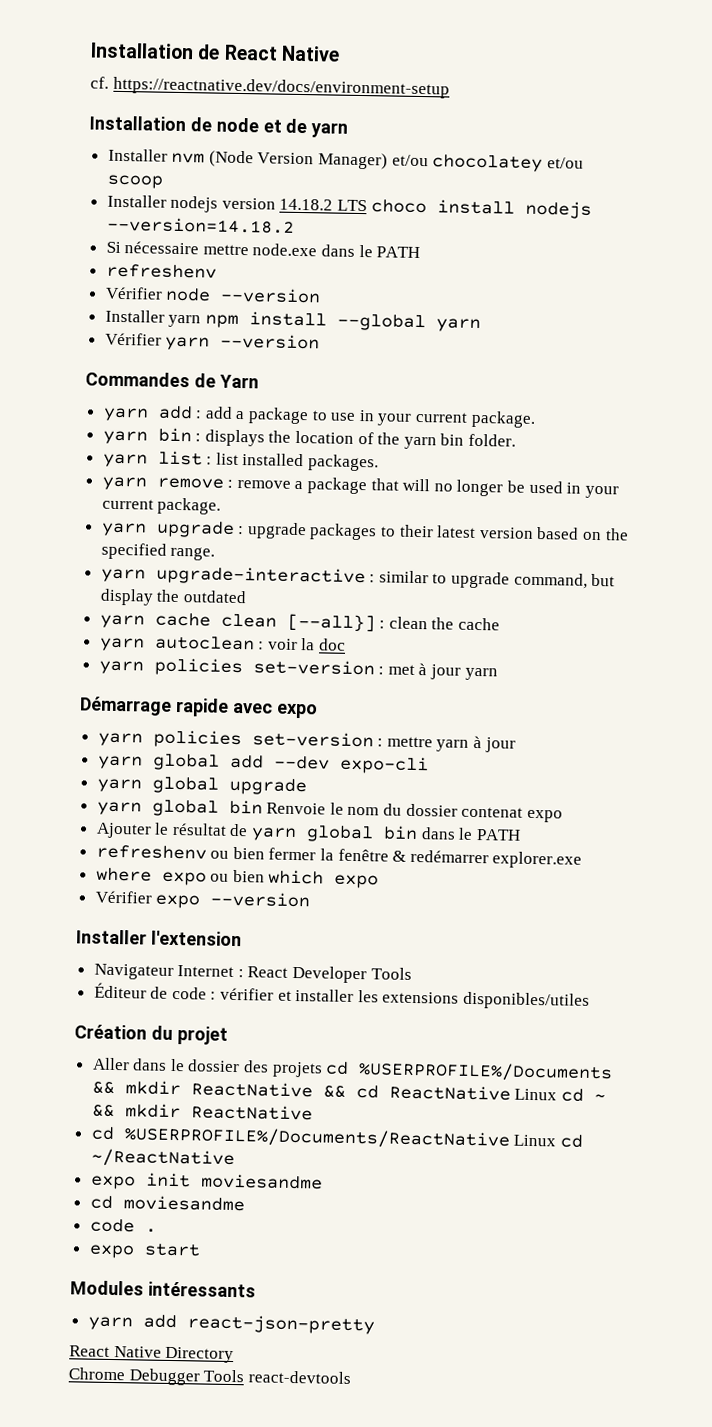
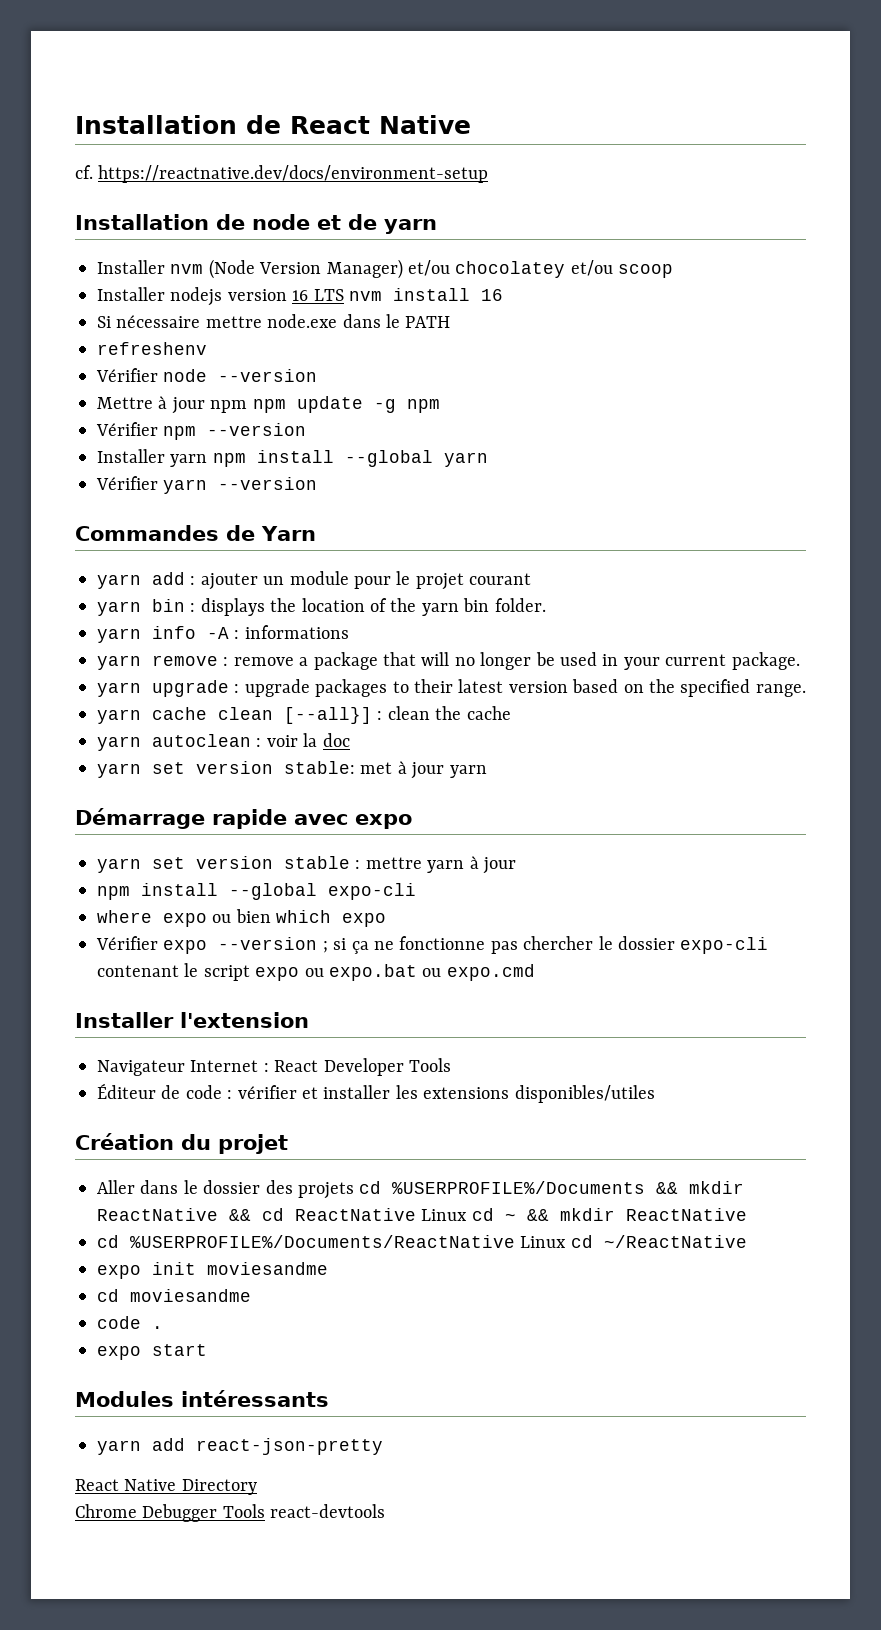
[279,198,592,219] [106,216,295,234] 14.18.2 LTS choco install nodejs --version=14.18.2 -> [292,288,503,301] 16 LTS nvm install 16
(322, 295) none -> [97,396,440,414] [96,422,307,440] // Mettre à jour npm npm update -g npm // Vérifier npm --version
[204,406,536,428] add a package to use in your current package. -> [200,571,532,590] ajouter un module pour le projet courant
[157,450,380,472] list : list installed packages. -> [152,625,349,639] info -A : informations
[100,565,616,589] [99,588,247,606] // yarn upgrade-interactive : similar to upgrade command, but display the outdated -> (806, 690) none
[153,657,385,677] policies set-version : -> [152,761,355,774] set version stable:
[152,729,374,749] policies set-version -> [152,856,350,869] set version stable
[97,753,429,775] [96,776,307,796] [96,799,563,823] [95,822,521,843] [95,844,583,869] yarn global add --dev expo-cli // yarn global upgrade // yarn global bin Renvoie le nom du dossier contenat expo // Ajouter le résultat de yarn global bin dans le PATH // refreshenv ou bien fermer la fenêtre & redémarrer explorer.exe -> [97,883,416,900] npm install --global expo-cli
(311, 899) none -> [322,936,769,954] [97,963,535,981] ; si ça ne fonctionne pas chercher le dossier expo-cli contenant le script expo ou expo.bat ou expo.cmd

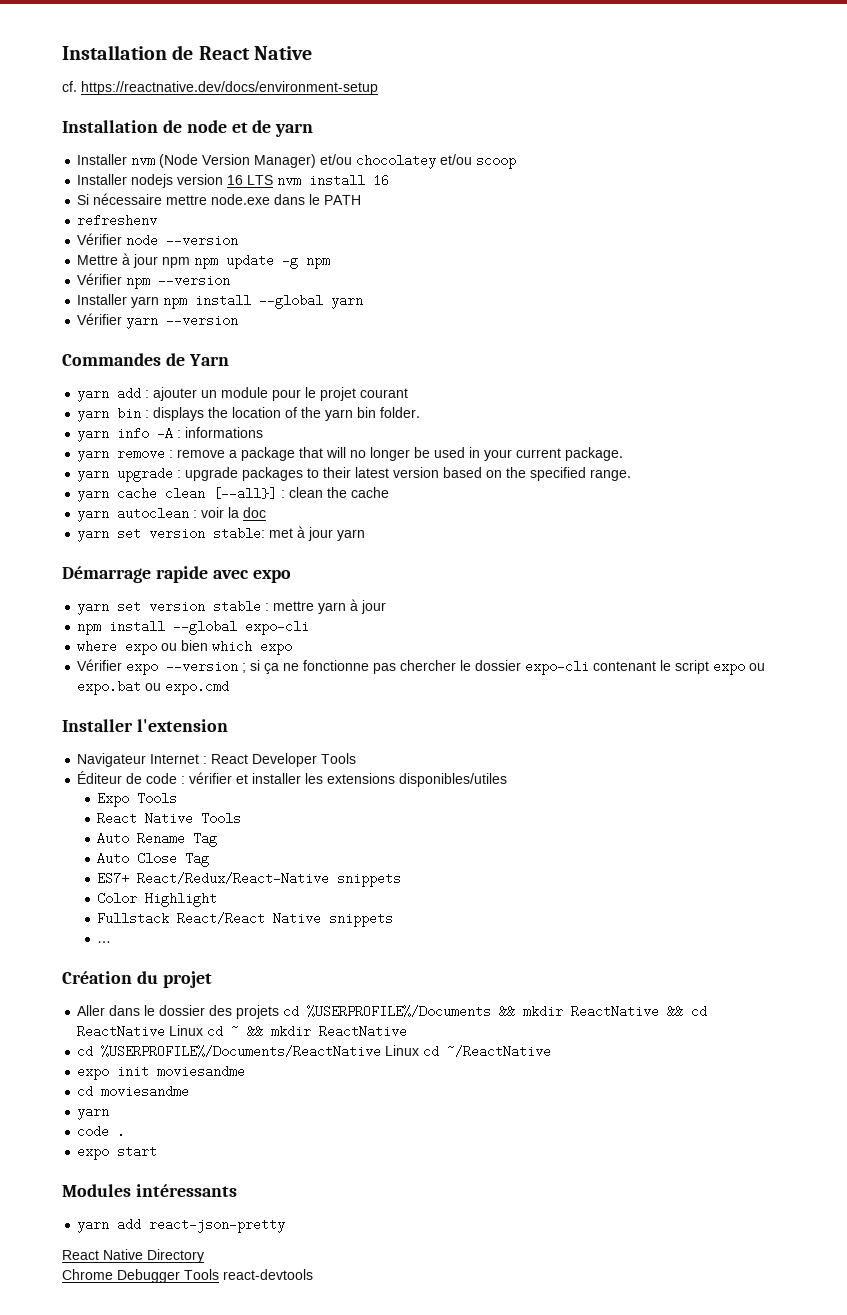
(655, 1094) none -> [97,792,178,807] [97,812,242,825] [97,832,218,847] [97,852,210,867] [97,872,402,887] [97,892,218,907] [97,912,394,927] [97,941,112,943] // Expo Tools // React Native Tools // Auto Rename Tag // Auto Close Tag // ES7+ React/Redux/React-Native snippets // Color Highlight // Fullstack React/React Native snippets // …
(251, 1295) none -> [77,1105,110,1120] // yarn

